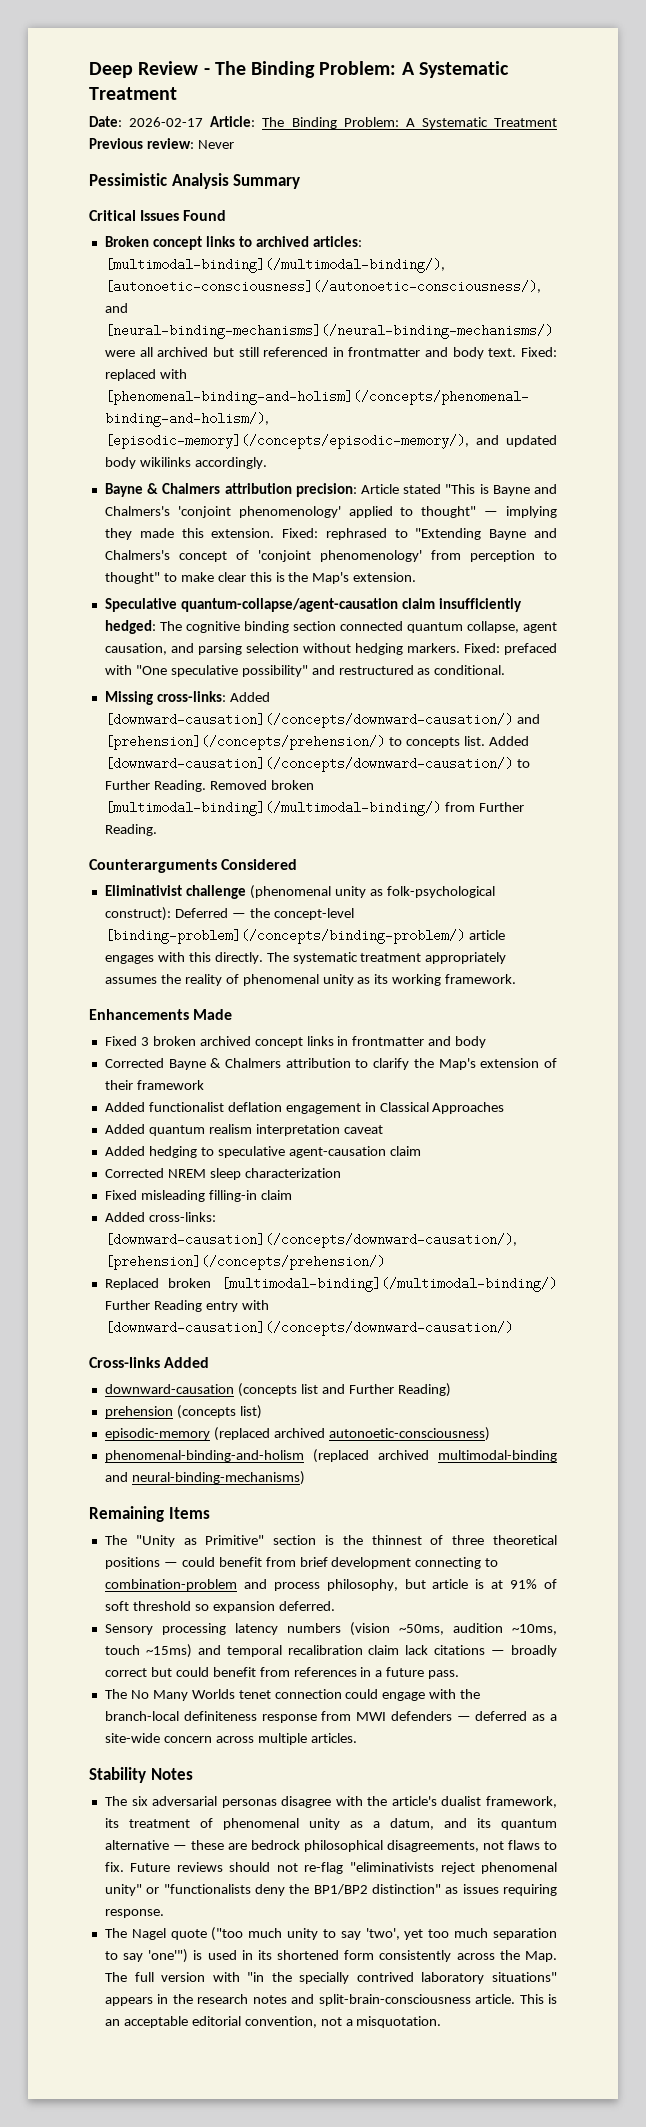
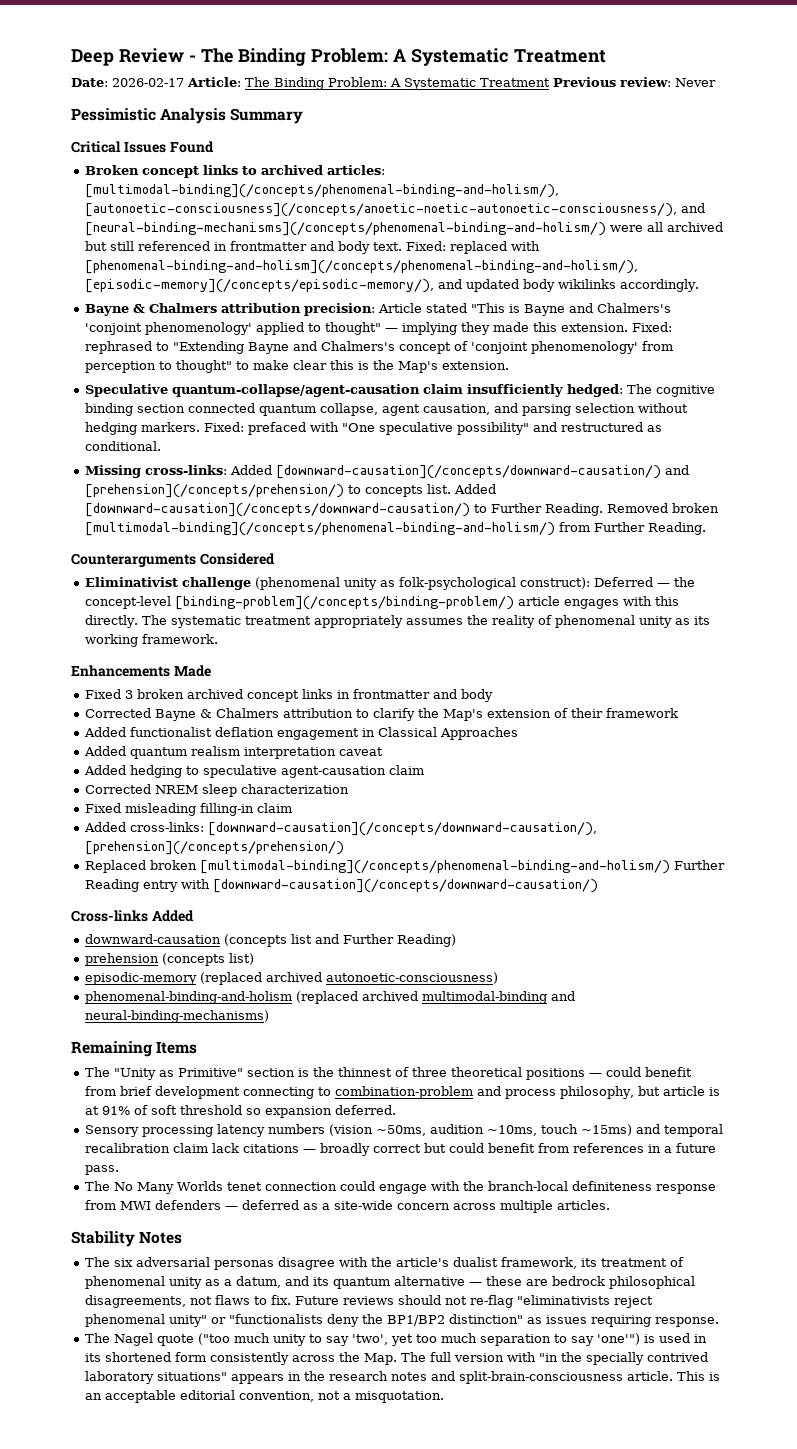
[104,258,445,273] [104,280,541,293] [104,303,128,313] [104,324,553,339] [multimodal-binding](/multimodal-binding/), [autonoetic-consciousness](/autonoetic-consciousness/), and [neural-binding-mechanisms](/neural-binding-mechanisms/) -> [85,184,560,198] [85,203,706,217] [85,222,607,236] [multimodal-binding](/concepts/phenomenal-binding-and-holism/), [autonoetic-consciousness](/concepts/anoetic-noetic-autonoetic-consciousness/), and [neural-binding-mechanisms](/concepts/phenomenal-binding-and-holism/)
[104,801,441,816] [multimodal-binding](/multimodal-binding/) -> [85,522,556,536] [multimodal-binding](/concepts/phenomenal-binding-and-holism/)
[220,1277,557,1292] [multimodal-binding](/multimodal-binding/) -> [200,860,671,874] [multimodal-binding](/concepts/phenomenal-binding-and-holism/)

